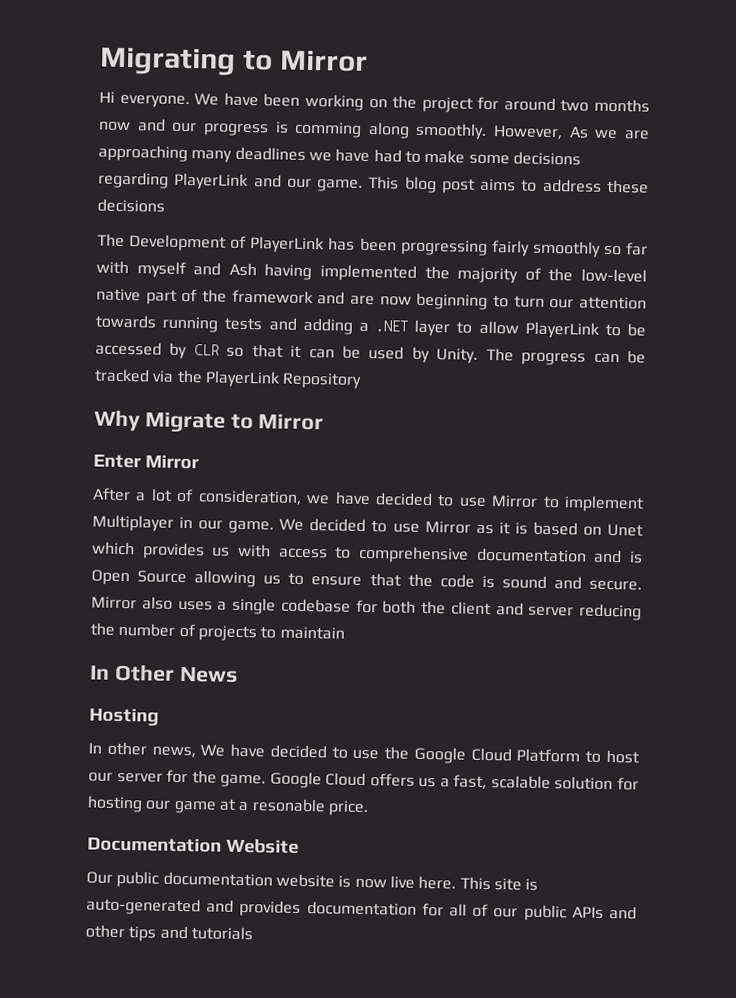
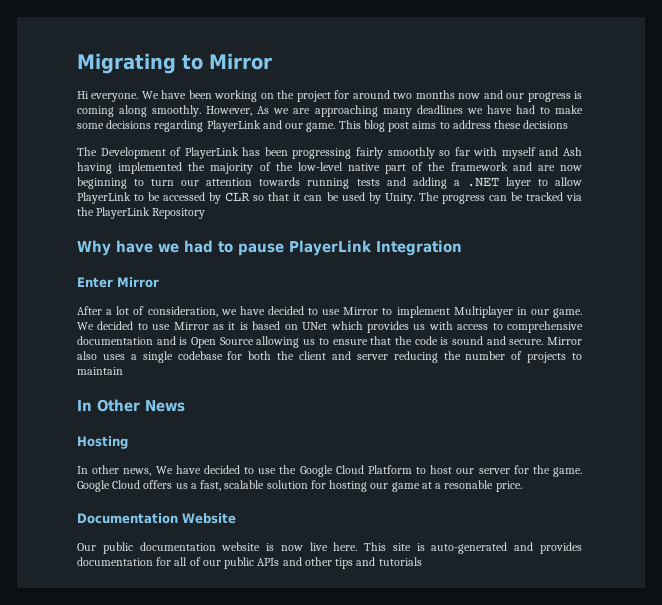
[294,121,363,138] comming -> [77,106,114,117] coming
[144,411,325,433] Migrate to Mirror -> [116,240,462,256] have we had to pause PlayerLink Integration
[606,523,644,537] Unet -> [302,322,328,330] UNet

